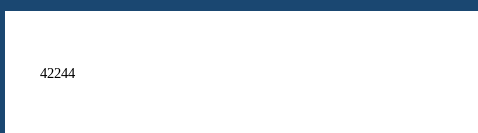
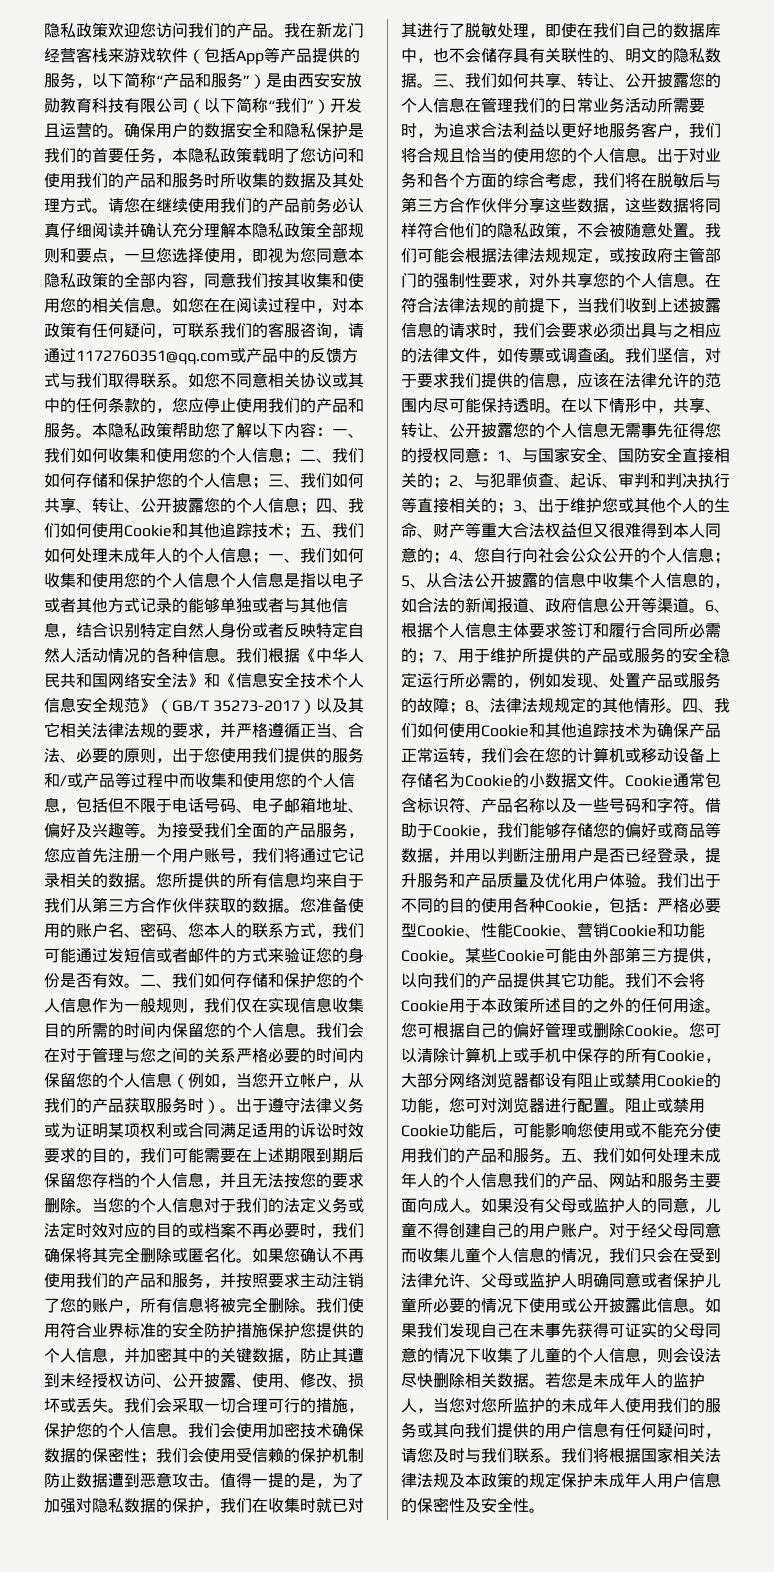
[40,68,76,78] 42244 -> [44,22,364,38] [44,47,360,65] [44,72,362,89] [44,97,362,114] [44,122,364,138] [44,147,364,163] [44,172,364,188] [44,197,364,213] [44,222,364,238] [44,247,364,263] [44,272,364,288] [44,297,364,313] [44,322,364,338] [44,348,358,365] [44,372,364,388] [44,397,364,413] [44,422,364,438] [44,447,364,464] [44,472,364,489] [44,497,364,514] [44,522,364,539] [44,547,364,564] [44,572,364,588] [44,597,348,613] [44,622,364,638] [44,647,364,663] [44,672,364,688] [44,697,365,714] [44,722,364,738] [44,747,364,763] [44,772,355,788] [44,797,364,813] [44,822,364,838] [44,847,364,863] [44,872,364,888] [44,897,364,913] [44,922,364,938] [44,947,364,963] [44,972,364,988] [44,997,364,1013] [44,1022,364,1038] [44,1047,364,1063] [44,1072,364,1089] [44,1097,364,1114] [44,1122,364,1138] [44,1147,364,1163] [44,1172,364,1188] [44,1197,364,1213] [44,1222,364,1238] [44,1247,364,1263] [44,1272,364,1288] [44,1297,364,1313] [44,1322,364,1338] [44,1347,364,1363] [44,1372,364,1388] [44,1397,364,1413] [44,1422,364,1438] [44,1447,364,1464] [44,1472,364,1488] [44,1498,364,1513] [401,23,721,38] [401,47,721,63] [401,72,721,88] [401,97,705,113] [401,122,721,138] [401,147,721,163] [401,172,721,188] [401,197,721,213] [401,222,721,238] [401,247,721,263] [401,272,721,288] [401,297,721,313] [401,322,721,338] [401,348,721,363] [401,372,721,388] [401,398,721,413] [401,422,721,438] [401,447,730,463] [401,472,730,489] [401,497,730,514] [401,522,721,538] [401,547,730,564] [401,572,730,588] [401,597,730,613] [401,622,721,638] [401,647,730,664] [401,672,721,688] [401,697,730,714] [401,722,721,738] [401,747,721,763] [401,772,721,788] [401,797,721,813] [401,822,721,838] [401,847,721,863] [401,872,721,888] [401,897,721,913] [401,923,705,938] [401,947,721,963] [401,972,705,988] [401,997,721,1013] [401,1022,721,1038] [401,1047,721,1063] [401,1072,721,1088] [401,1097,705,1113] [401,1122,721,1138] [401,1147,721,1163] [401,1172,721,1188] [401,1197,721,1213] [401,1222,721,1238] [401,1247,721,1263] [401,1272,721,1288] [401,1297,721,1313] [401,1322,721,1338] [401,1347,721,1363] [401,1372,705,1388] [401,1397,721,1413] [401,1422,721,1438] [401,1447,721,1463] [401,1472,721,1488] [401,1497,545,1513] 隐私政策欢迎您访问我们的产品。我在新龙门经营客栈来游戏软件（包括App等产品提供的服务，以下简称“产品和服务”）是由西安安放勋教育科技有限公司（以下简称“我们”）开发且运营的。确保用户的数据安全和隐私保护是我们的首要任务，本隐私政策载明了您访问和使用我们的产品和服务时所收集的数据及其处理方式。请您在继续使用我们的产品前务必认真仔细阅读并确认充分理解本隐私政策全部规则和要点，一旦您选择使用，即视为您同意本隐私政策的全部内容，同意我们按其收集和使用您的相关信息。如您在在阅读过程中，对本政策有任何疑问，可联系我们的客服咨询，请通过1172760351@qq.com或产品中的反馈方式与我们取得联系。如您不同意相关协议或其中的任何条款的，您应停止使用我们的产品和服务。本隐私政策帮助您了解以下内容：一、我们如何收集和使用您的个人信息；二、我们如何存储和保护您的个人信息；三、我们如何共享、转让、公开披露您的个人信息；四、我们如何使用Cookie和其他追踪技术；五、我们如何处理未成年人的个人信息；一、我们如何收集和使用您的个人信息个人信息是指以电子或者其他方式记录的能够单独或者与其他信息，结合识别特定自然人身份或者反映特定自然人活动情况的各种信息。我们根据《中华人民共和国网络安全法》和《信息安全技术个人信息安全规范》（GB/T 35273-2017）以及其它相关法律法规的要求，并严格遵循正当、合法、必要的原则，出于您使用我们提供的服务和/或产品等过程中而收集和使用您的个人信息，包括但不限于电话号码、电子邮箱地址、偏好及兴趣等。为接受我们全面的产品服务，您应首先注册一个用户账号，我们将通过它记录相关的数据。您所提供的所有信息均来自于我们从第三方合作伙伴获取的数据。您准备使用的账户名、密码、您本人的联系方式，我们可能通过发短信或者邮件的方式来验证您的身份是否有效。二、我们如何存储和保护您的个人信息作为一般规则，我们仅在实现信息收集目的所需的时间内保留您的个人信息。我们会在对于管理与您之间的关系严格必要的时间内保留您的个人信息（例如，当您开立帐户，从我们的产品获取服务时）。出于遵守法律义务或为证明某项权利或合同满足适用的诉讼时效要求的目的，我们可能需要在上述期限到期后保留您存档的个人信息，并且无法按您的要求删除。当您的个人信息对于我们的法定义务或法定时效对应的目的或档案不再必要时，我们确保将其完全删除或匿名化。如果您确认不再使用我们的产品和服务，并按照要求主动注销了您的账户，所有信息将被完全删除。我们使用符合业界标准的安全防护措施保护您提供的个人信息，并加密其中的关键数据，防止其遭到未经授权访问、公开披露、使用、修改、损坏或丢失。我们会采取一切合理可行的措施，保护您的个人信息。我们会使用加密技术确保数据的保密性；我们会使用受信赖的保护机制防止数据遭到恶意攻击。值得一提的是，为了加强对隐私数据的保护，我们在收集时就已对其进行了脱敏处理，即使在我们自己的数据库中，也不会储存具有关联性的、明文的隐私数据。三、我们如何共享、转让、公开披露您的个人信息在管理我们的日常业务活动所需要时，为追求合法利益以更好地服务客户，我们将合规且恰当的使用您的个人信息。出于对业务和各个方面的综合考虑，我们将在脱敏后与第三方合作伙伴分享这些数据，这些数据将同样符合他们的隐私政策，不会被随意处置。我们可能会根据法律法规规定，或按政府主管部门的强制性要求，对外共享您的个人信息。在符合法律法规的前提下，当我们收到上述披露信息的请求时，我们会要求必须出具与之相应的法律文件，如传票或调查函。我们坚信，对于要求我们提供的信息，应该在法律允许的范围内尽可能保持透明。在以下情形中，共享、转让、公开披露您的个人信息无需事先征得您的授权同意：1、与国家安全、国防安全直接相关的；2、与犯罪侦查、起诉、审判和判决执行等直接相关的；3、出于维护您或其他个人的生命、财产等重大合法权益但又很难得到本人同意的；4、您自行向社会公众公开的个人信息；5、从合法公开披露的信息中收集个人信息的，如合法的新闻报道、政府信息公开等渠道。6、根据个人信息主体要求签订和履行合同所必需的；7、用于维护所提供的产品或服务的安全稳定运行所必需的，例如发现、处置产品或服务的故障；8、法律法规规定的其他情形。四、我们如何使用Cookie和其他追踪技术为确保产品正常运转，我们会在您的计算机或移动设备上存储名为Cookie的小数据文件。Cookie通常包含标识符、产品名称以及一些号码和字符。借助于Cookie，我们能够存储您的偏好或商品等数据，并用以判断注册用户是否已经登录，提升服务和产品质量及优化用户体验。我们出于不同的目的使用各种Cookie，包括：严格必要型Cookie、性能Cookie、营销Cookie和功能Cookie。某些Cookie可能由外部第三方提供，以向我们的产品提供其它功能。我们不会将Cookie用于本政策所述目的之外的任何用途。您可根据自己的偏好管理或删除Cookie。您可以清除计算机上或手机中保存的所有Cookie，大部分网络浏览器都设有阻止或禁用Cookie的功能，您可对浏览器进行配置。阻止或禁用Cookie功能后，可能影响您使用或不能充分使用我们的产品和服务。五、我们如何处理未成年人的个人信息我们的产品、网站和服务主要面向成人。如果没有父母或监护人的同意，儿童不得创建自己的用户账户。对于经父母同意而收集儿童个人信息的情况，我们只会在受到法律允许、父母或监护人明确同意或者保护儿童所必要的情况下使用或公开披露此信息。如果我们发现自己在未事先获得可证实的父母同意的情况下收集了儿童的个人信息，则会设法尽快删除相关数据。若您是未成年人的监护人，当您对您所监护的未成年人使用我们的服务或其向我们提供的用户信息有任何疑问时，请您及时与我们联系。我们将根据国家相关法律法规及本政策的规定保护未成年人用户信息的保密性及安全性。

